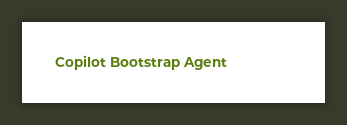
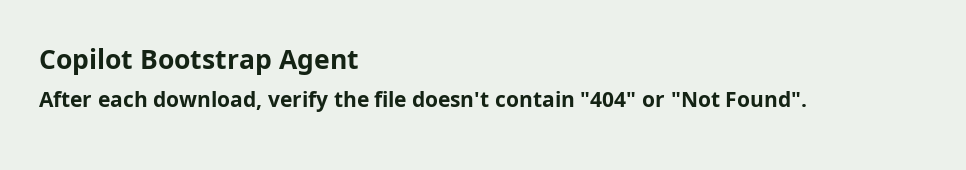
(227, 63) none -> [39,91,808,112] // After each download, verify the file doesn't contain "404" or "Not Found".

